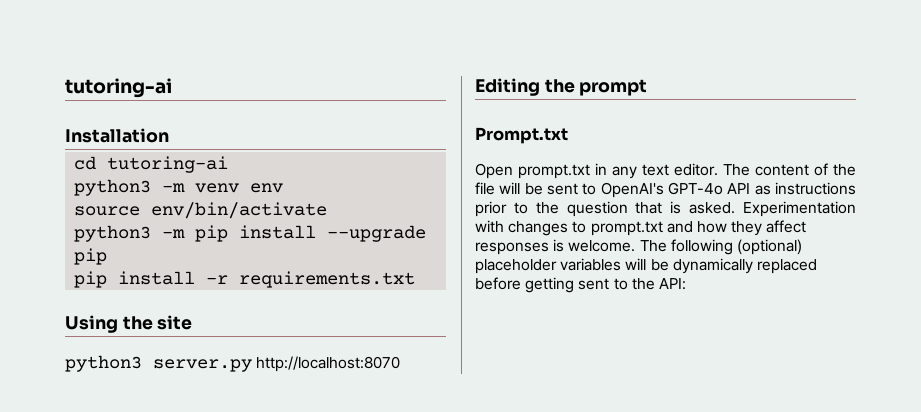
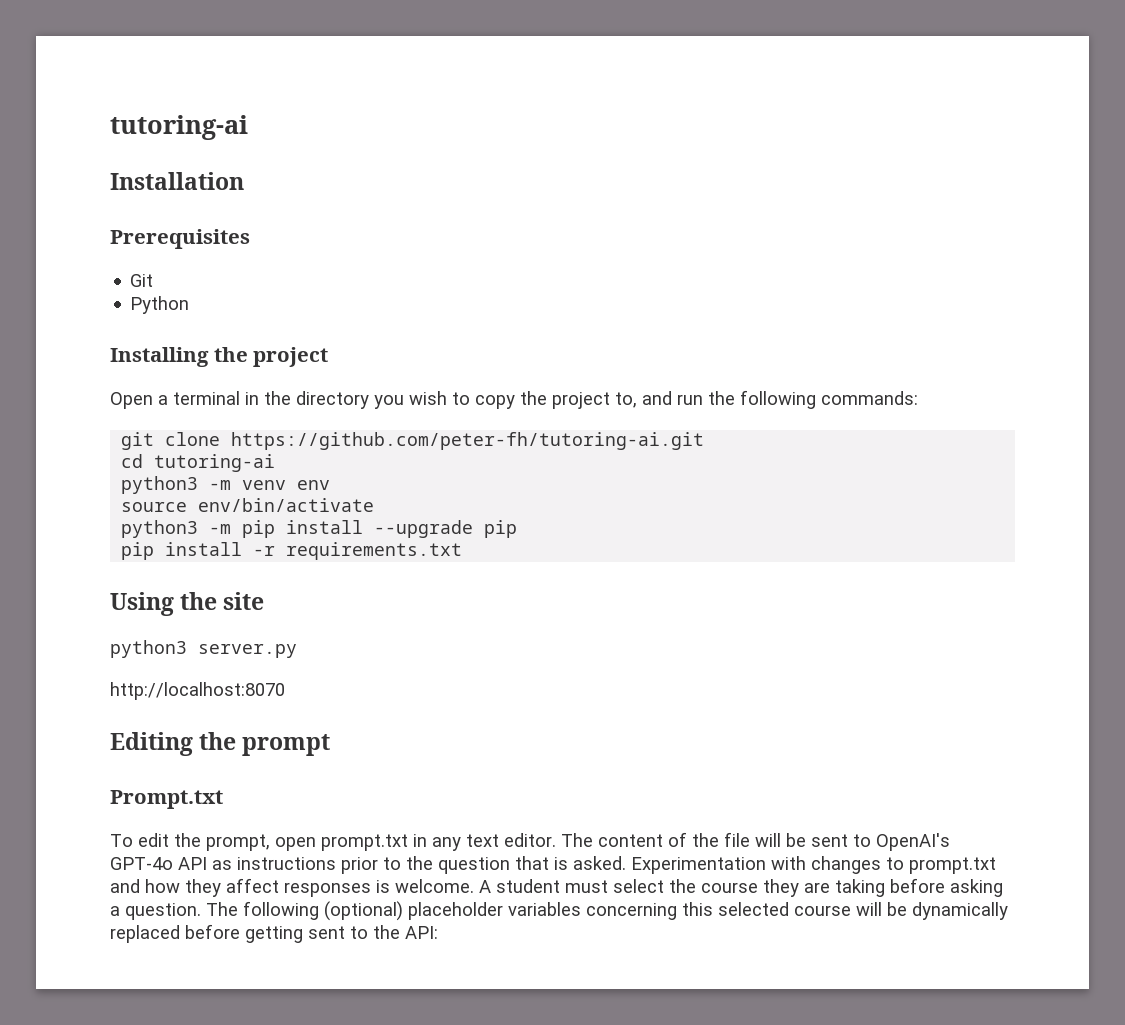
(169, 135) none -> [110,229,250,249] [130,274,154,287] [130,296,190,314] [110,347,329,367] [110,390,918,409] [121,432,705,450] // Prerequisites // Git // Python // Installing the project // Open a terminal in the directory you wish to copy the project to, and run the following commands: // git clone https://github.com/peter-fh/tutoring-ai.git
(252, 365) none -> (297, 651) //
[475,163,513,179] Open -> [110,833,316,851] To edit the prompt, open
(636, 246) none -> [479,878,1003,897] [110,903,201,920] A student must select the course they are taking before asking a question.
(622, 264) none -> [586,902,851,920] concerning this selected course

